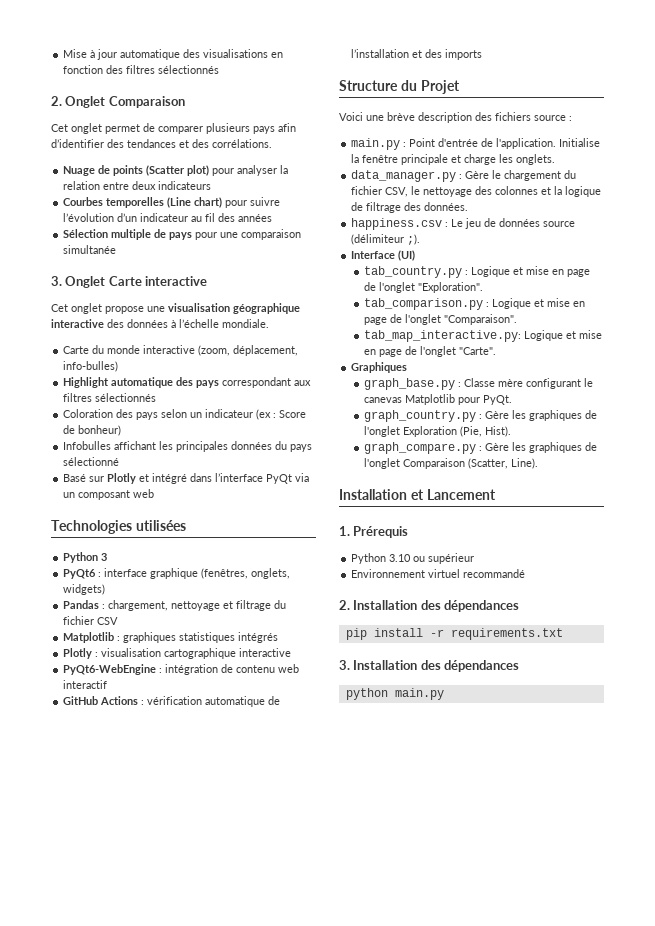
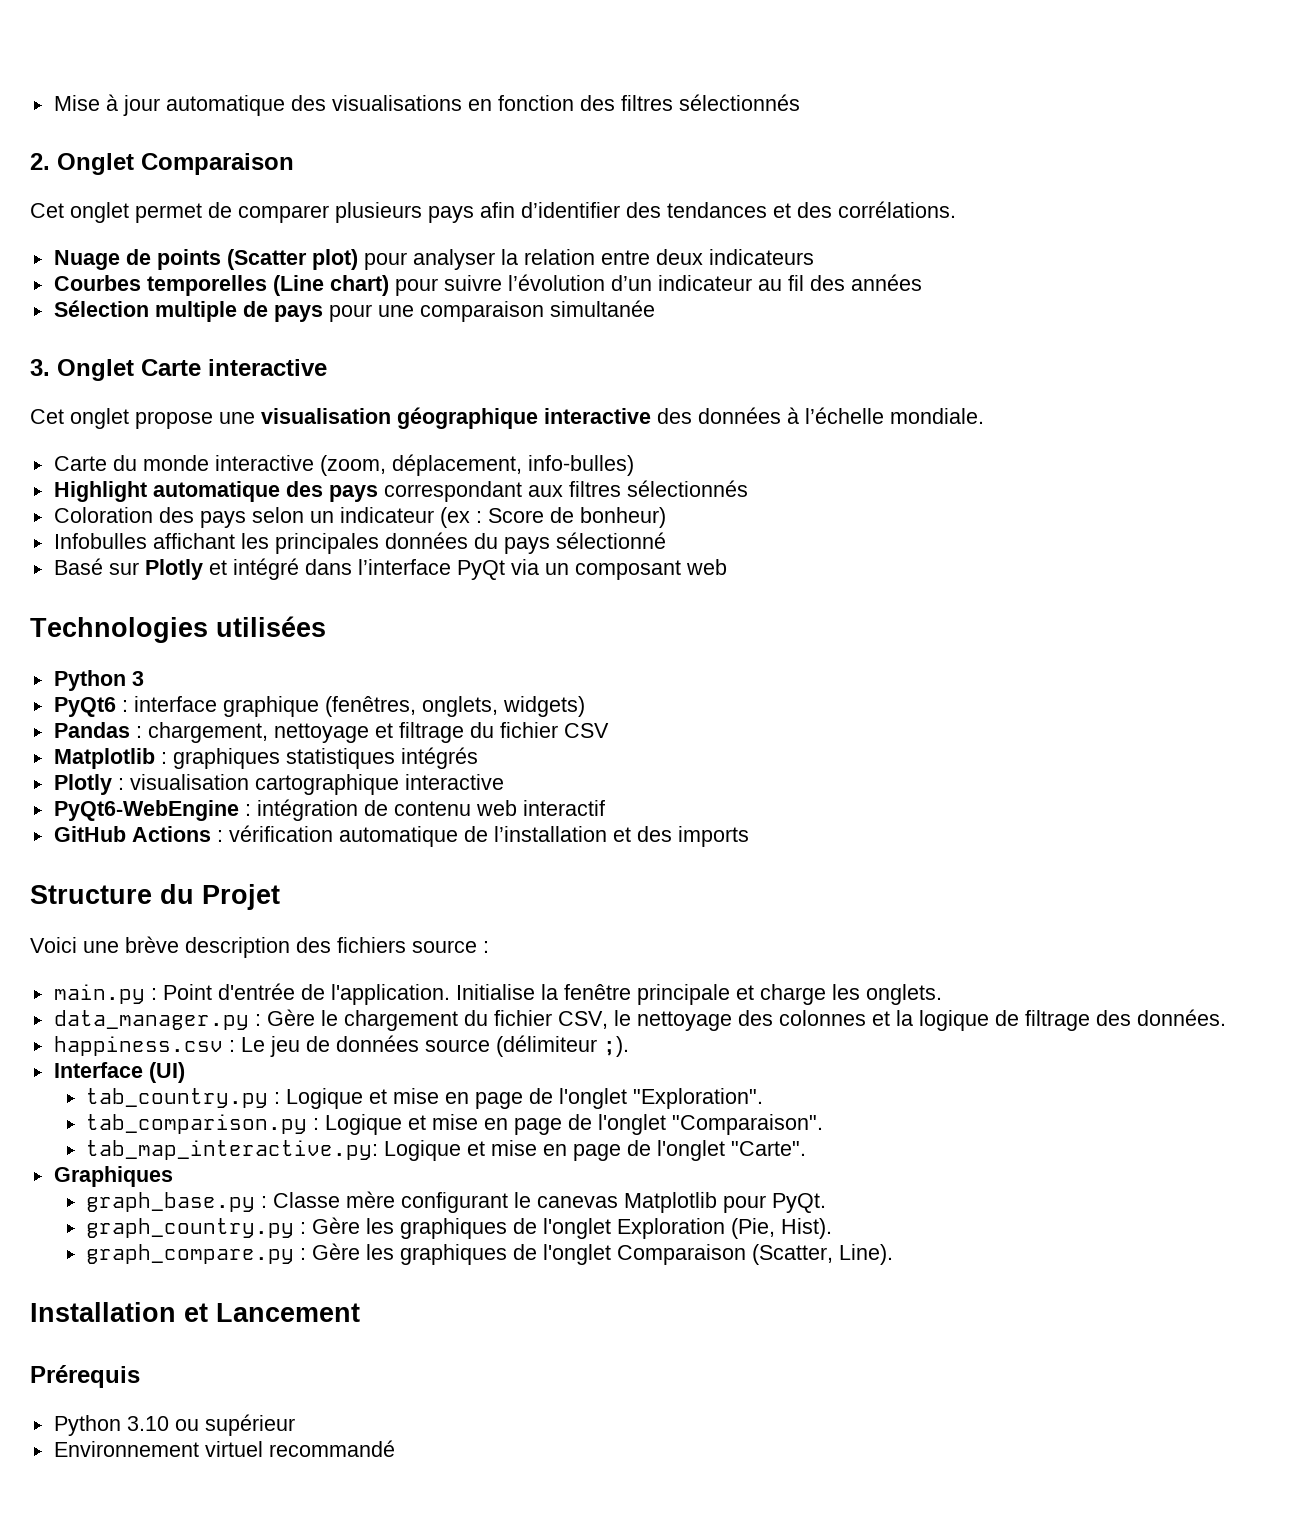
[339,526,350,536] 1. -> (360, 1312) none
[339,600,520,612] [345,628,563,640] [339,660,520,672] [345,688,444,700] // 2. Installation des dépendances // pip install -r requirements.txt // 3. Installation des dépendances // python main.py -> (395, 1448) none

